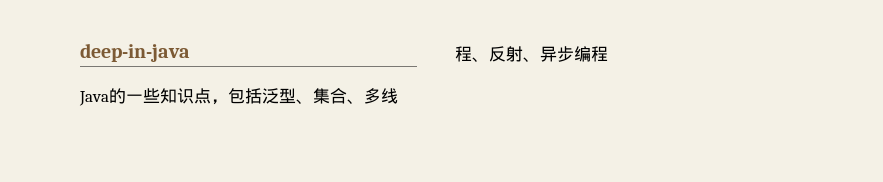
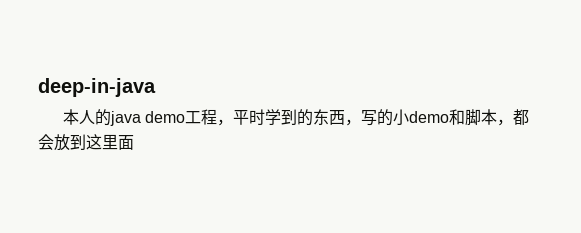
[79,88,398,106] [455,46,608,62] Java的一些知识点，包括泛型、集合、多线程、反射、异步编程 -> [62,109,530,126] [38,134,134,151] 本人的java demo工程，平时学到的东西，写的小demo和脚本，都会放到这里面

